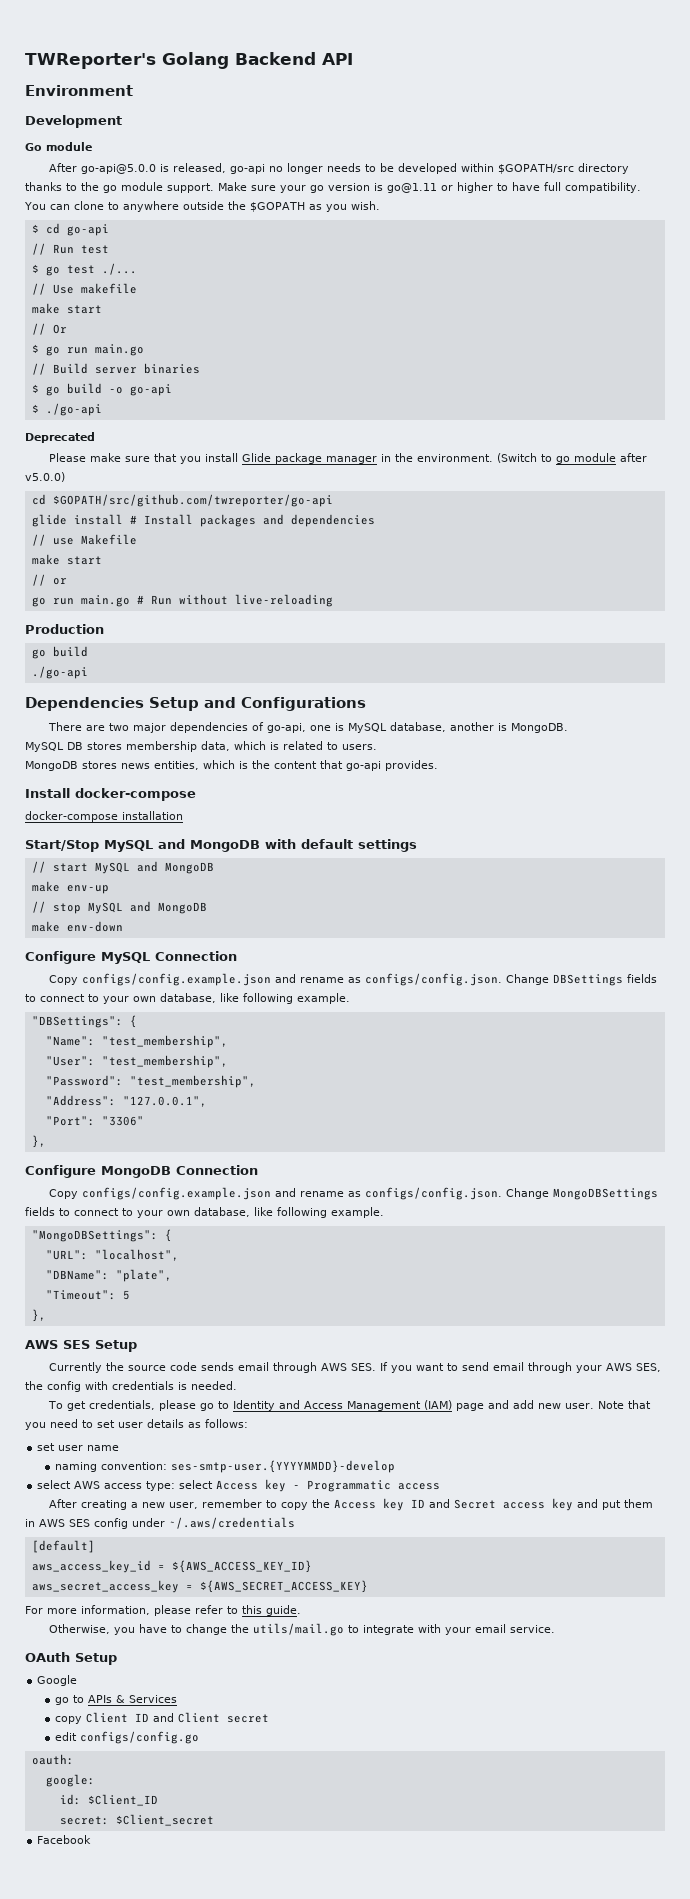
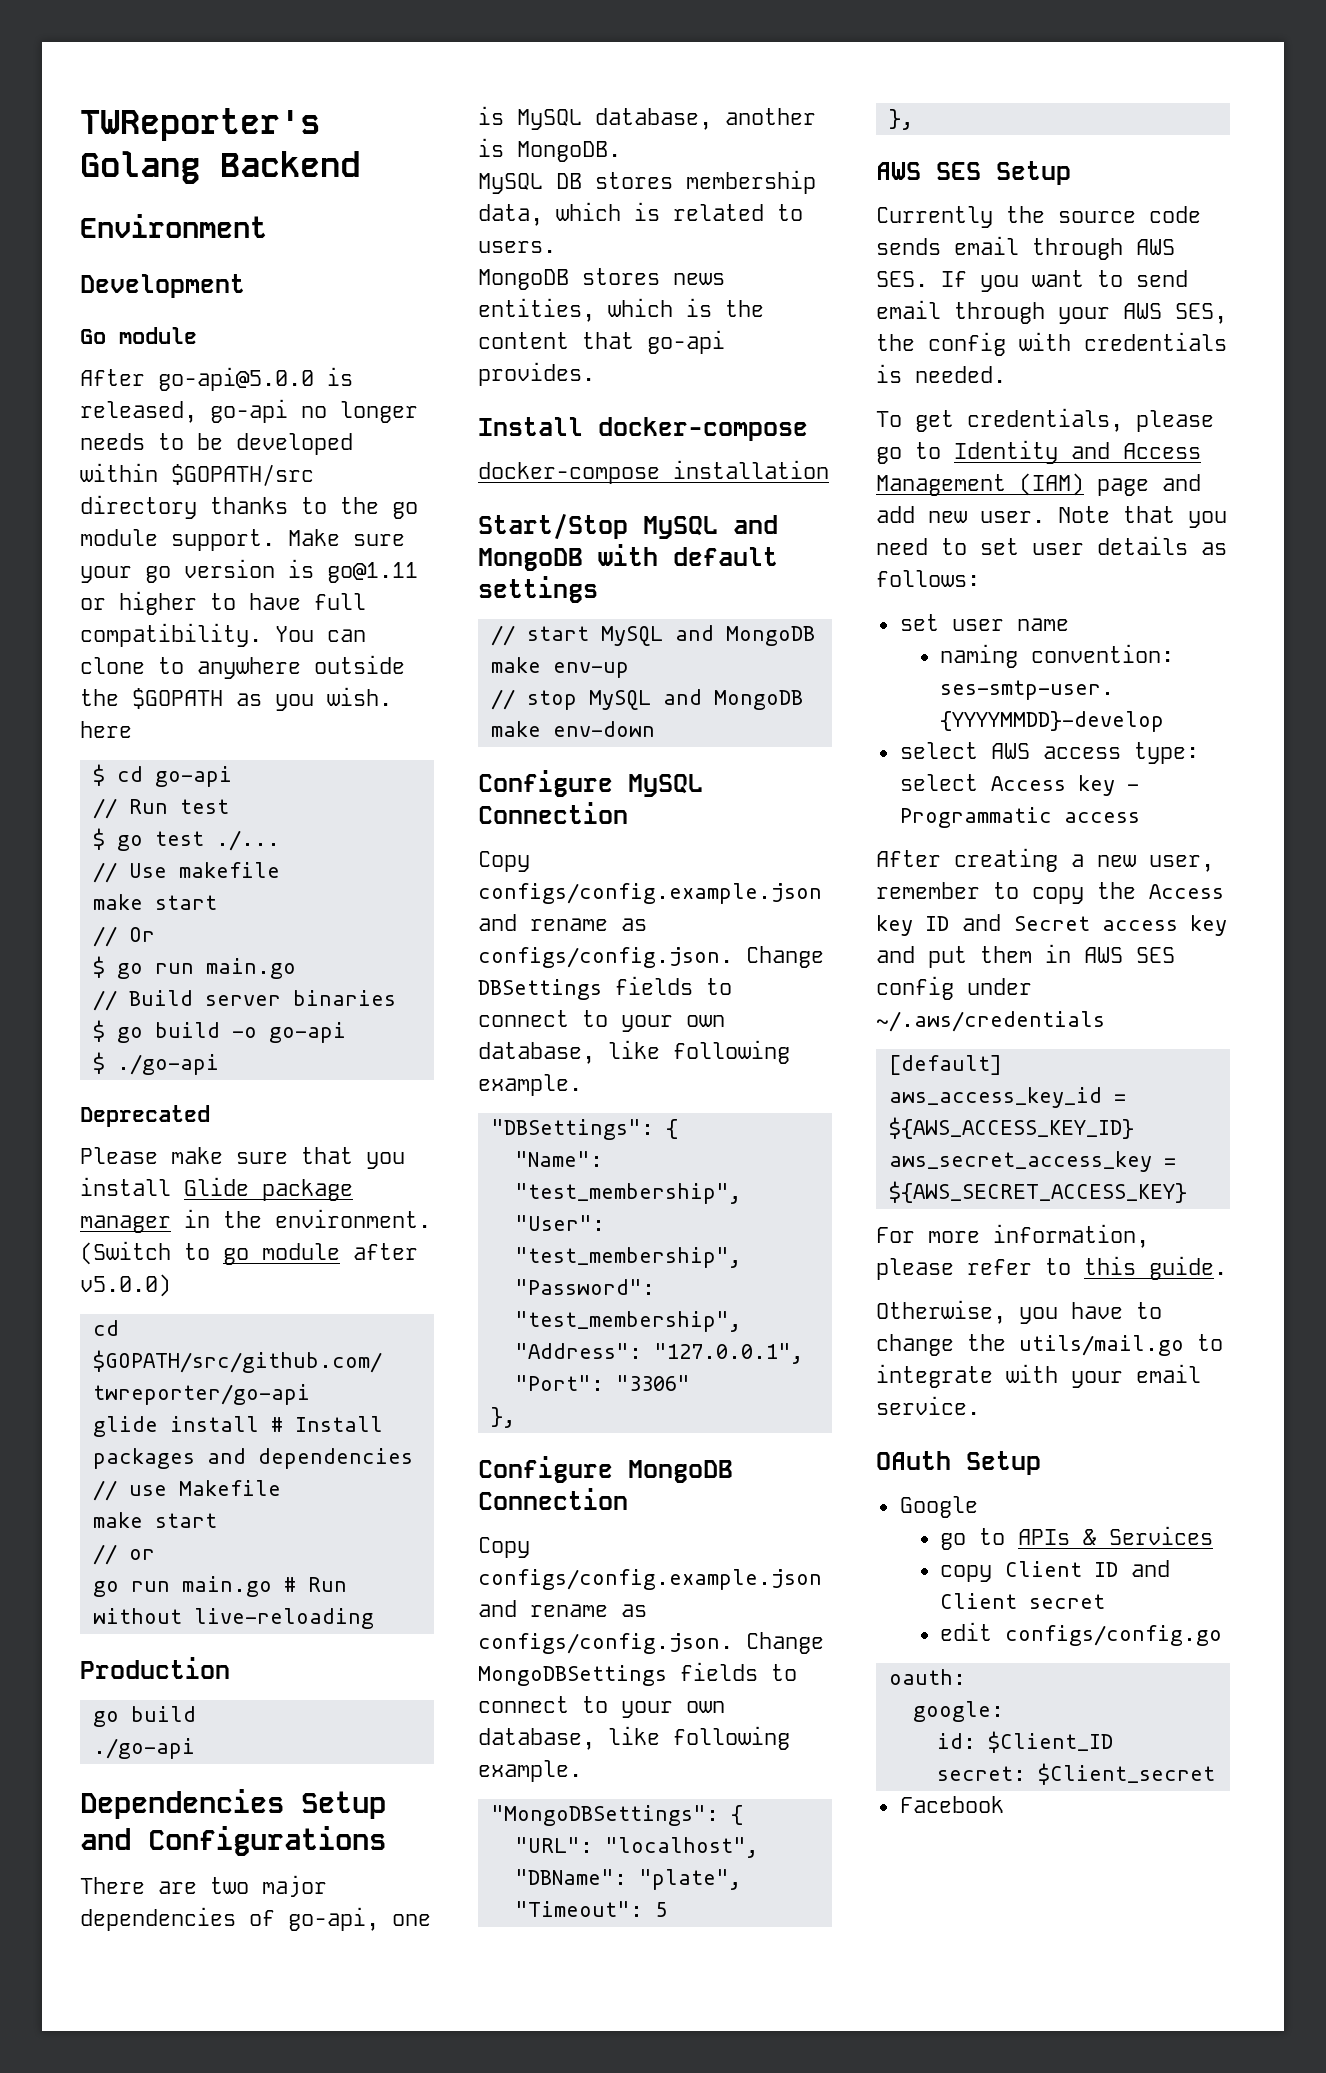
[322,53,353,65] API -> (360, 164) none
(380, 205) none -> [80,721,132,738] here

